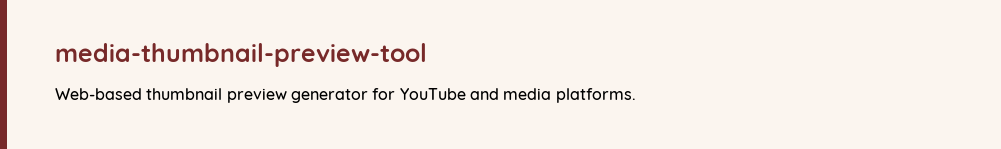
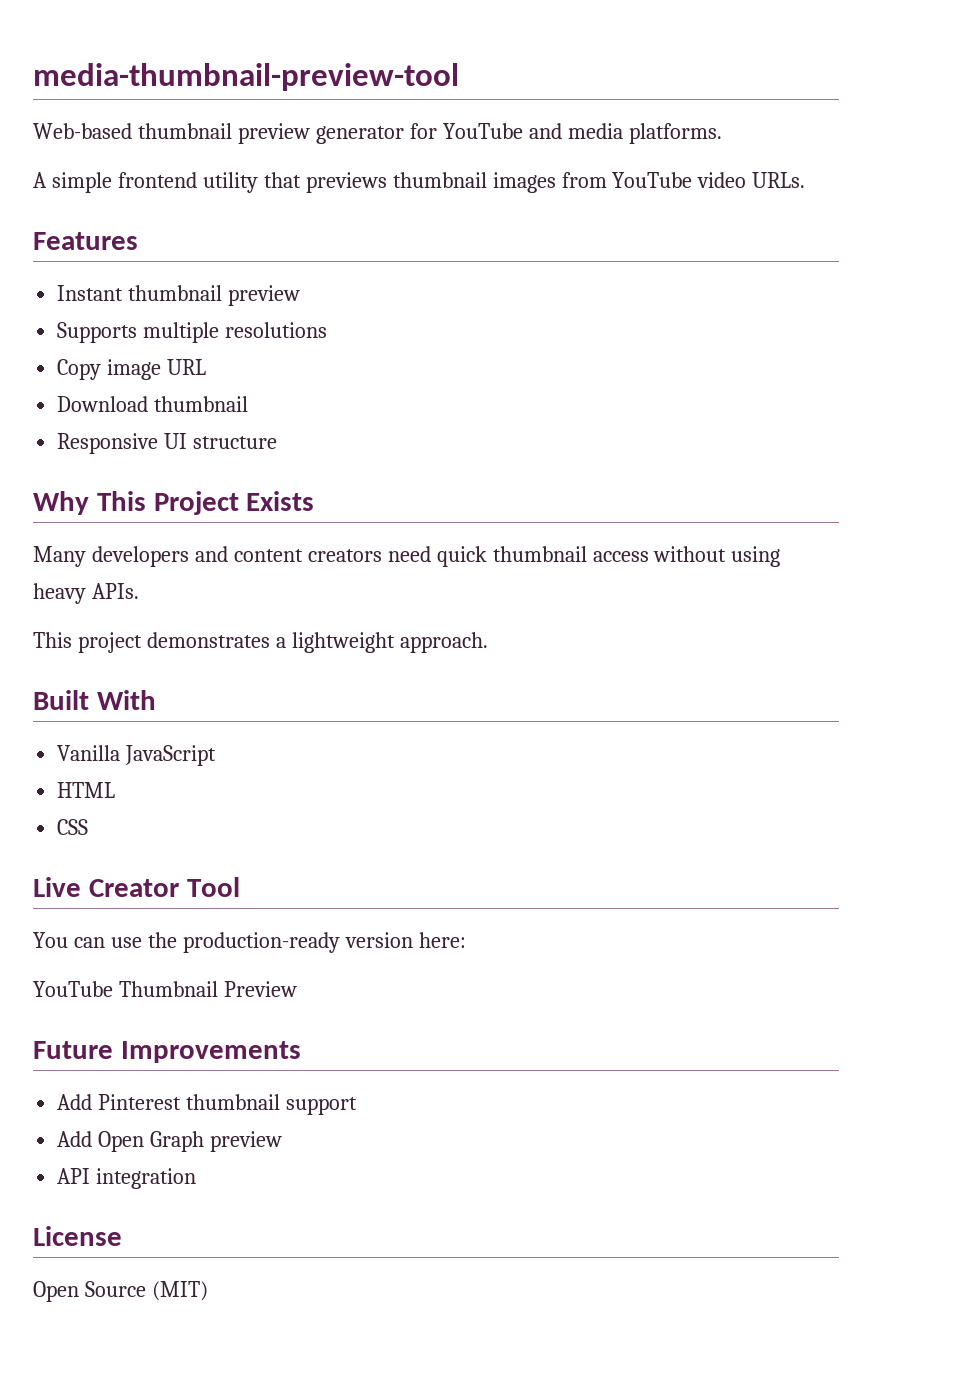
(636, 95) none -> [33,172,806,193] [33,232,138,250] [57,285,301,306] [57,322,328,343] [57,359,207,380] [57,396,249,412] [57,433,278,454] [33,491,315,515] [33,546,781,567] [33,583,139,604] [33,632,488,653] [33,690,156,710] [57,745,217,766] [57,782,116,798] [57,819,89,835] [33,877,240,897] [33,932,466,953] [33,981,297,997] [33,1041,301,1063] [57,1094,358,1115] [57,1131,283,1152] [57,1168,197,1189] [33,1226,122,1246] [33,1281,208,1302] // A simple frontend utility that previews thumbnail images from YouTube video URLs. // Features // Instant thumbnail preview // Supports multiple resolutions // Copy image URL // Download thumbnail // Responsive UI structure // Why This Project Exists // Many developers and content creators need quick thumbnail access without using heavy APIs. // This project demonstrates a lightweight approach. // Built With // Vanilla JavaScript // HTML // CSS // Live Creator Tool // You can use the production-ready version here: // YouTube Thumbnail Preview // Future Improvements // Add Pinterest thumbnail support // Add Open Graph preview // API integration // License // Open Source (MIT)

